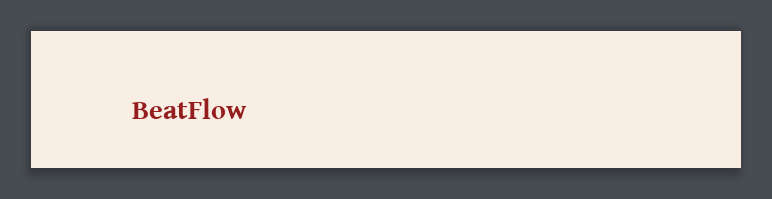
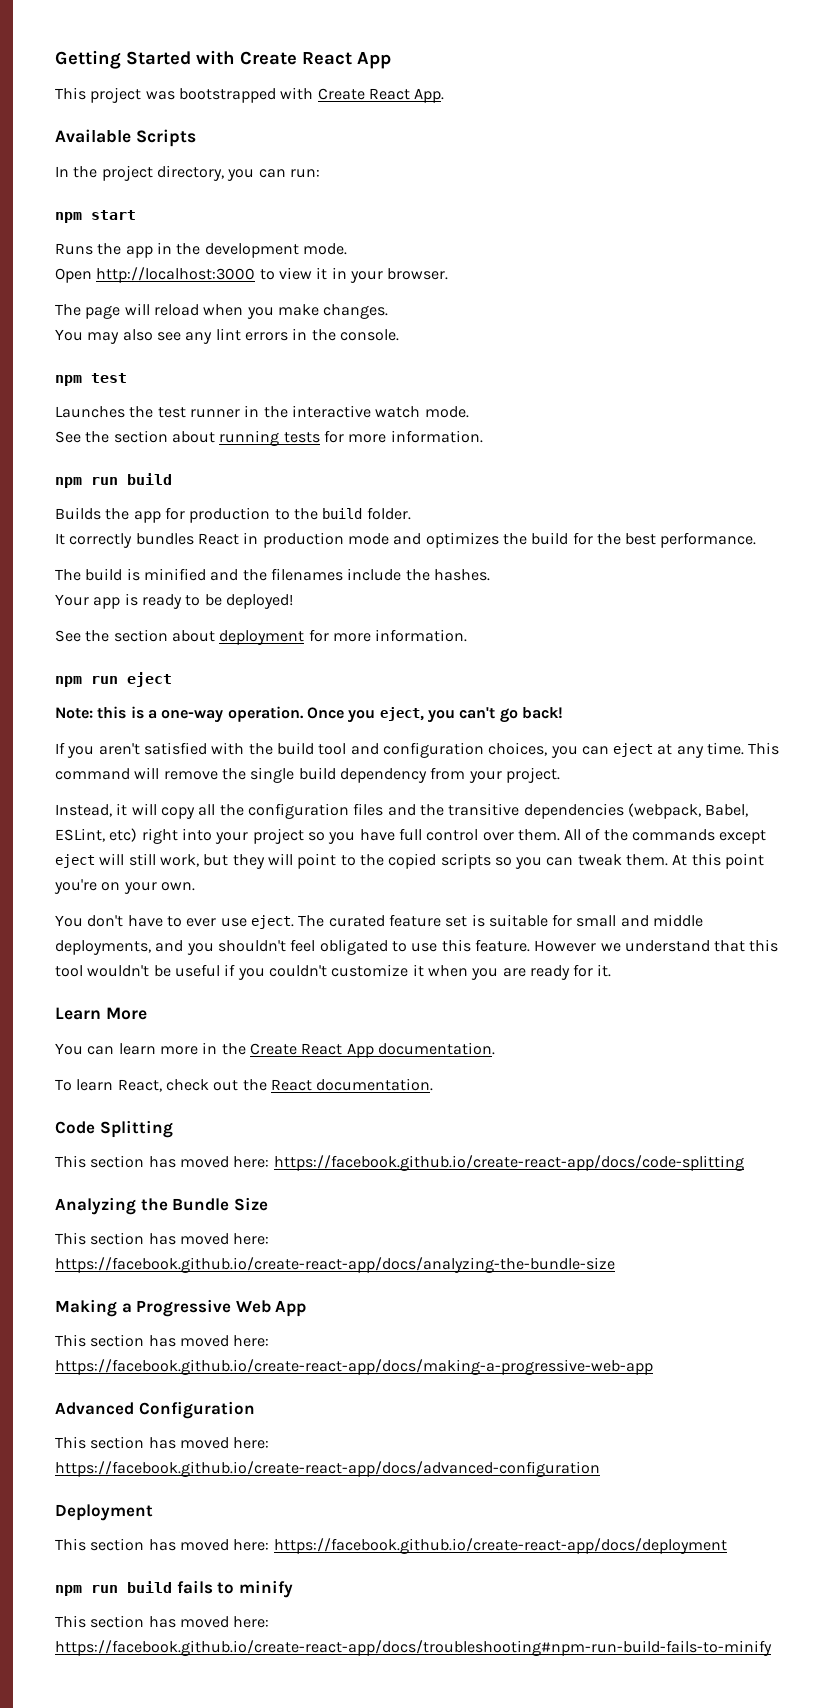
[132,98,247,119] BeatFlow -> [55,50,391,69] [55,87,445,103] [55,129,196,147] [55,165,320,181] [55,210,136,223] [55,242,347,258] [55,267,449,283] [55,303,389,319] [55,328,399,344] [55,373,127,386] [55,405,469,418] [55,430,483,446] [55,473,172,488] [55,507,411,523] [55,532,757,548] [55,568,490,581] [55,593,293,609] [55,629,468,645] [55,672,172,687] [55,706,563,723] [55,742,780,758] [55,767,560,783] [55,803,749,819] [55,828,767,844] [55,853,765,869] [54,879,195,894] [55,914,704,929] [55,939,779,955] [55,964,612,980] [55,1007,147,1020] [55,1042,495,1058] [55,1078,434,1092] [55,1120,173,1138] [55,1155,744,1171] [55,1197,268,1215] [55,1232,270,1245] [55,1257,615,1273] [55,1299,307,1317] [55,1334,270,1347] [55,1359,653,1375] [55,1401,255,1419] [55,1436,270,1449] [55,1461,600,1477] [55,1504,153,1521] [55,1538,727,1554] [55,1580,293,1598] [55,1615,270,1628] [55,1640,772,1656] Getting Started with Create React App // This project was bootstrapped with Create React App. // Available Scripts // In the project directory, you can run: // npm start // Runs the app in the development mode. // Open http://localhost:3000 to view it in your browser. // The page will reload when you make changes. // You may also see any lint errors in the console. // npm test // Launches the test runner in the interactive watch mode. // See the section about running tests for more information. // npm run build // Builds the app for production to the build folder. // It correctly bundles React in production mode and optimizes the build for the best performance. // The build is minified and the filenames include the hashes. // Your app is ready to be deployed! // See the section about deployment for more information. // npm run eject // Note: this is a one-way operation. Once you eject, you can't go back! // If you aren't satisfied with the build tool and configuration choices, you can eject at any time. This command will remove the single build dependency from your project. // Instead, it will copy all the configuration files and the transitive dependencies (webpack, Babel, ESLint, etc) right into your project so you have full control over them. All of the commands except eject will still work, but they will point to the copied scripts so you can tweak them. At this point you're on your own. // You don't have to ever use eject. The curated feature set is suitable for small and middle deployments, and you shouldn't feel obligated to use this feature. However we understand that this tool wouldn't be useful if you couldn't customize it when you are ready for it. // Learn More // You can learn more in the Create React App documentation. // To learn React, check out the React documentation. // Code Splitting // This section has moved here: https://facebook.github.io/create-react-app/docs/code-splitting // Analyzing the Bundle Size // This section has moved here: https://facebook.github.io/create-react-app/docs/analyzing-the-bundle-size // Making a Progressive Web App // This section has moved here: https://facebook.github.io/create-react-app/docs/making-a-progressive-web-app // Advanced Configuration // This section has moved here: https://facebook.github.io/create-react-app/docs/advanced-configuration // Deployment // This section has moved here: https://facebook.github.io/create-react-app/docs/deployment // npm run build fails to minify // This section has moved here: https://facebook.github.io/create-react-app/docs/troubleshooting#npm-run-build-fails-to-minify

